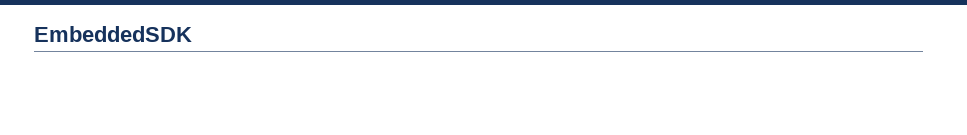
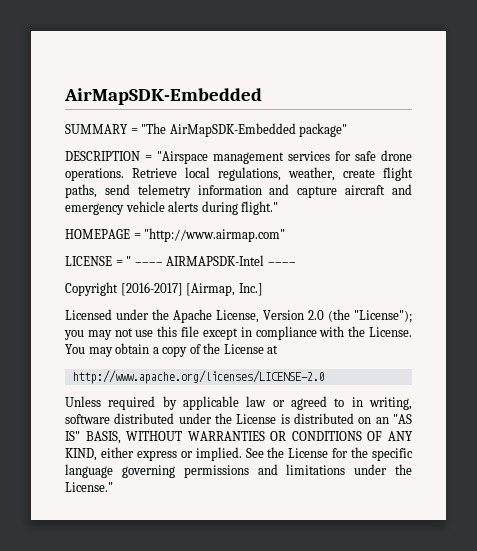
[34,26,192,42] EmbeddedSDK -> [64,88,262,105] [65,123,348,137] [65,150,412,164] [65,167,413,181] [65,184,412,198] [65,201,279,215] [65,228,286,242] [65,255,296,266] [65,282,263,296] [65,309,412,323] [64,326,412,340] [65,343,279,357] [72,370,325,384] [65,396,412,410] [65,413,412,424] [65,431,413,444] [65,447,413,461] [65,464,412,478] [65,482,113,492] AirMapSDK-Embedded // SUMMARY = "The AirMapSDK-Embedded package" // DESCRIPTION = "Airspace management services for safe drone operations. Retrieve local regulations, weather, create flight paths, send telemetry information and capture aircraft and emergency vehicle alerts during flight." // HOMEPAGE = "http://www.airmap.com" // LICENSE = " –––– AIRMAPSDK-Intel –––– // Copyright [2016-2017] [Airmap, Inc.] // Licensed under the Apache License, Version 2.0 (the "License"); you may not use this file except in compliance with the License. You may obtain a copy of the License at // http://www.apache.org/licenses/LICENSE-2.0 // Unless required by applicable law or agreed to in writing, software distributed under the License is distributed on an "AS IS" BASIS, WITHOUT WARRANTIES OR CONDITIONS OF ANY KIND, either express or implied. See the License for the specific language governing permissions and limitations under the License."

